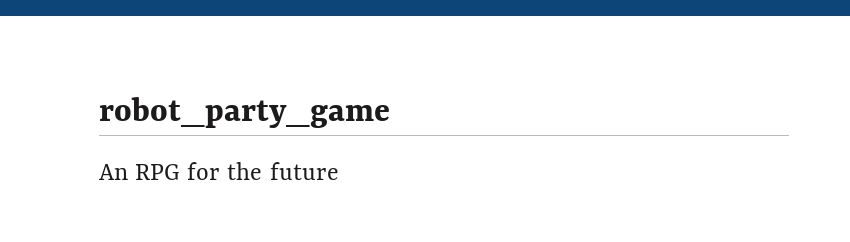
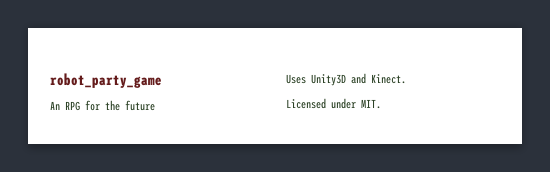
(339, 171) none -> [286,73,406,86] [286,98,381,109] // Uses Unity3D and Kinect. // Licensed under MIT.

